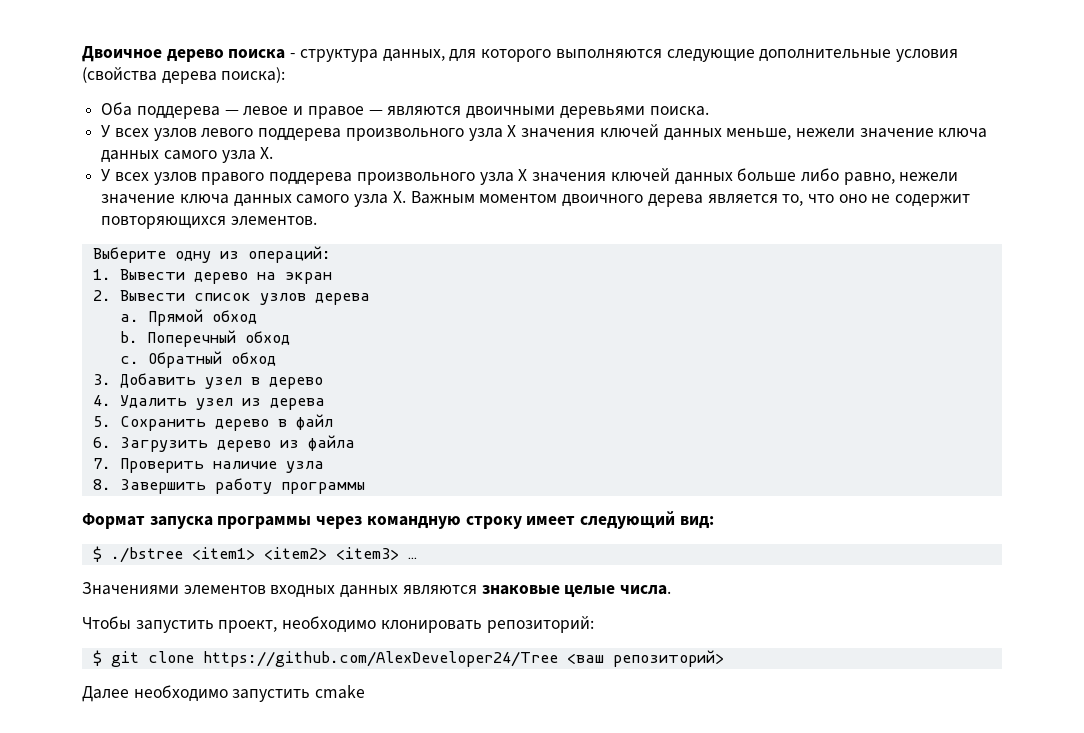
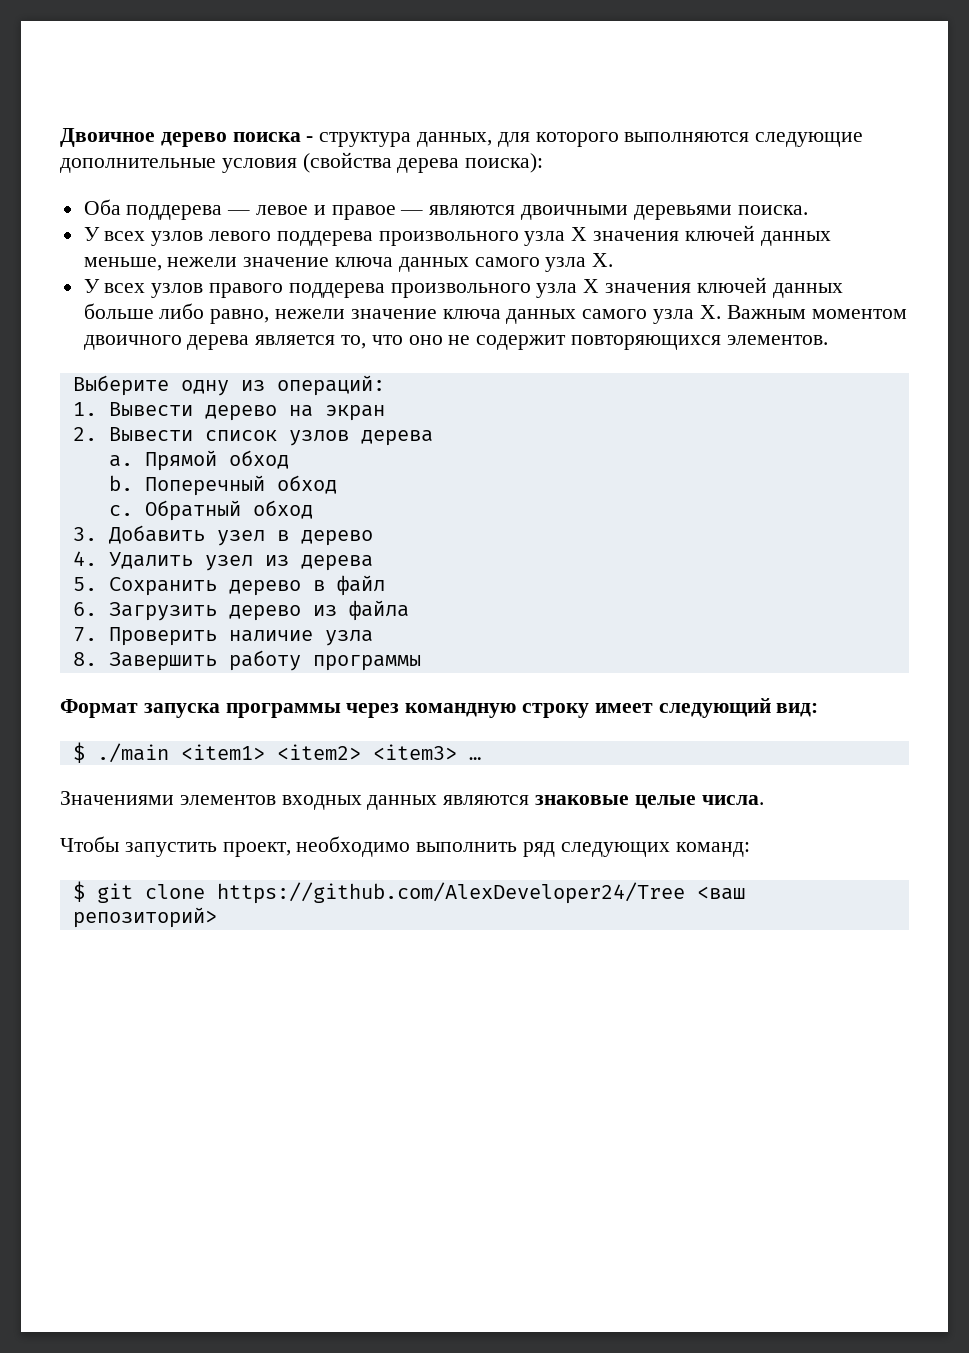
[110,547,183,563] ./bstree -> [96,743,169,763] ./main
[380,616,594,633] клонировать репозиторий: -> [416,842,750,857] выполнить ряд следующих команд:
[82,685,366,702] // Далее необходимо запустить cmake -> (217, 917) none

